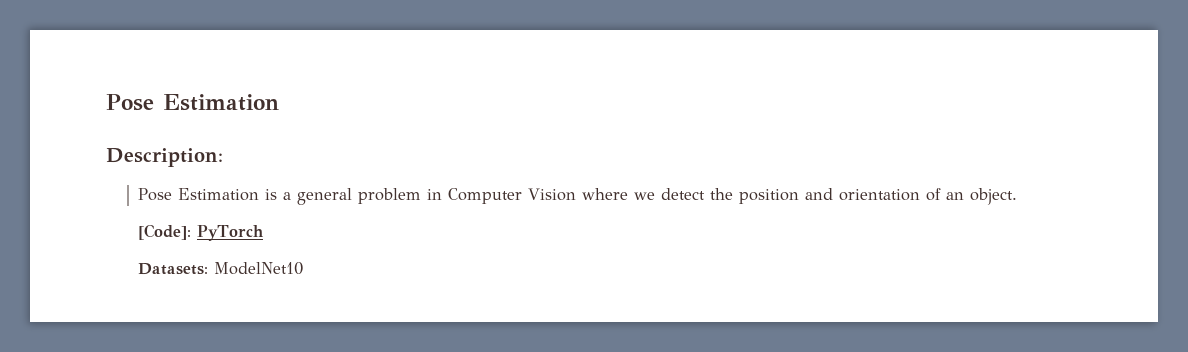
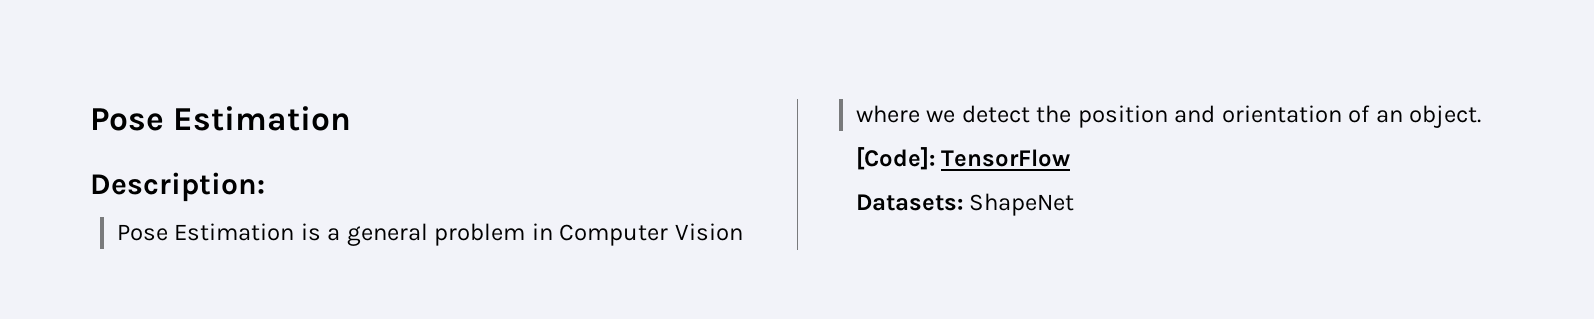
[197,225,265,241] PyTorch -> [941,149,1071,167] TensorFlow
[214,262,304,275] ModelNet10 -> [969,193,1075,216] ShapeNet

